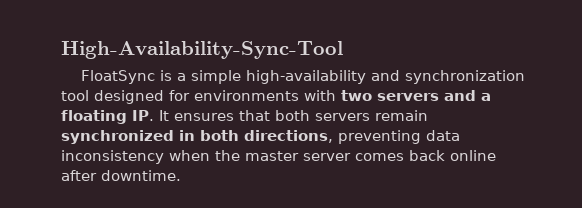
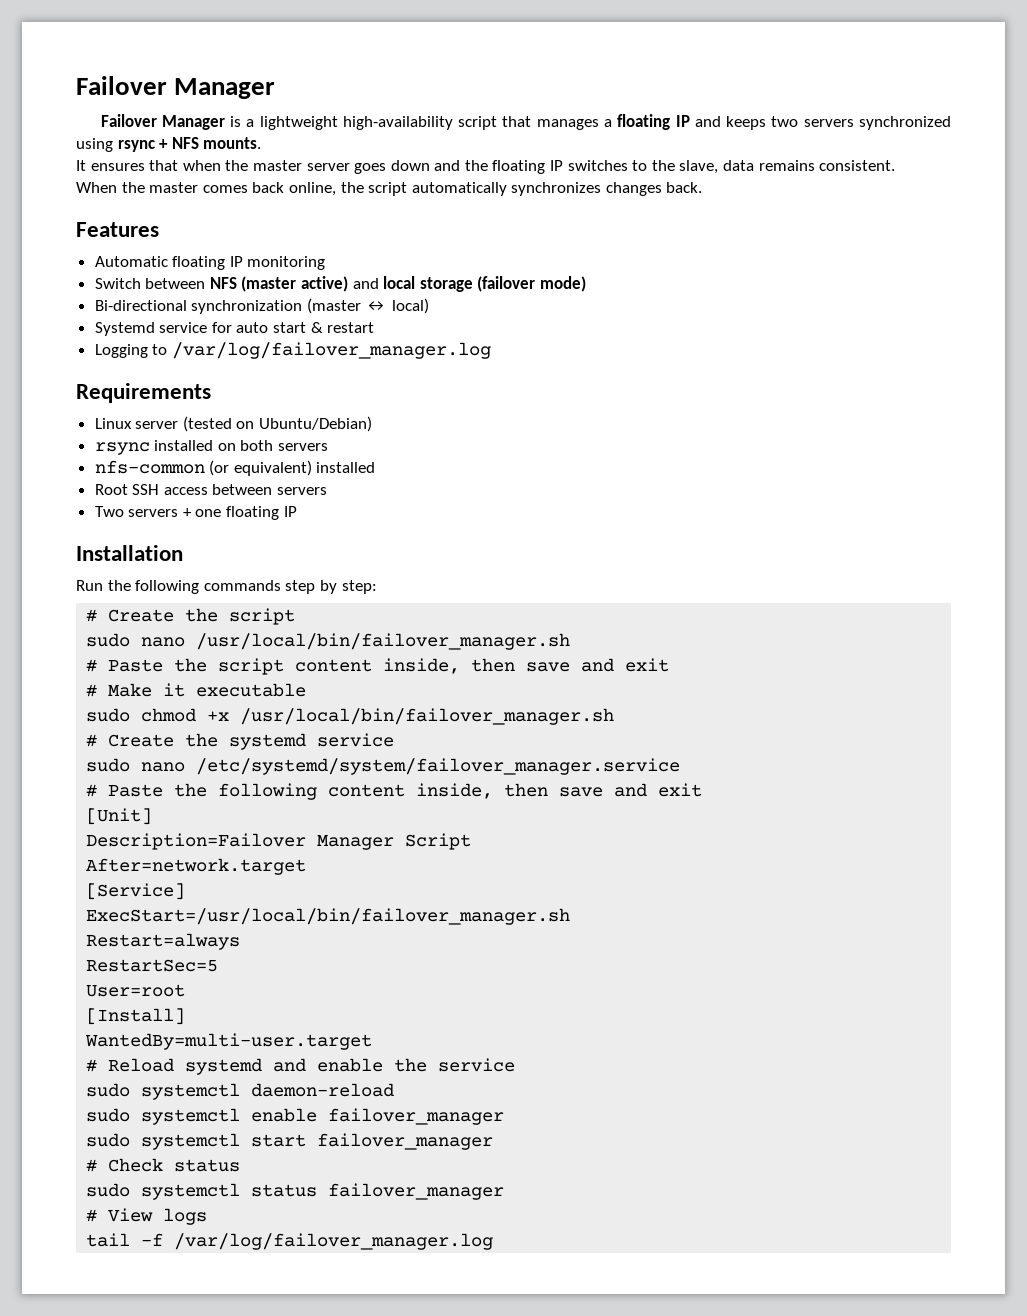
[61,41,343,59] [80,70,525,84] [61,90,491,104] [61,110,428,124] [61,130,460,144] [61,150,496,164] [61,170,181,181] High-Availability-Sync-Tool // FloatSync is a simple high-availability and synchronization tool designed for environments with two servers and a floating IP. It ensures that both servers remain synchronized in both directions, preventing data inconsistency when the master server comes back online after downtime. -> [76,76,276,99] [100,114,952,130] [76,137,262,152] [76,160,896,174] [76,182,703,196] [76,222,159,237] [94,256,326,270] [94,276,587,292] [94,298,430,314] [94,322,375,336] [94,342,491,359] [76,383,211,403] [94,416,373,432] [94,440,329,455] [94,460,376,476] [94,484,328,495] [94,506,297,520] [76,545,183,561] [76,580,377,594] [86,608,296,625] [86,633,571,650] [86,658,670,675] [86,683,307,697] [86,708,615,725] [86,733,395,750] [86,758,681,775] [86,783,703,800] [86,808,153,825] [86,833,472,850] [86,858,307,875] [86,883,186,900] [86,908,571,925] [86,933,241,950] [86,959,219,972] [86,984,186,997] [86,1008,186,1025] [85,1033,373,1050] [86,1058,516,1075] [86,1083,395,1100] [86,1108,505,1125] [86,1133,494,1150] [86,1158,241,1172] [86,1183,505,1200] [86,1208,208,1225] [86,1233,494,1250] Failover Manager // Failover Manager is a lightweight high-availability script that manages a floating IP and keeps two servers synchronized using rsync + NFS mounts. // It ensures that when the master server goes down and the floating IP switches to the slave, data remains consistent. // When the master comes back online, the script automatically synchronizes changes back. // Features // Automatic floating IP monitoring // Switch between NFS (master active) and local storage (failover mode) // Bi-directional synchronization (master ↔ local) // Systemd service for auto start & restart // Logging to /var/log/failover_manager.log // Requirements // Linux server (tested on Ubuntu/Debian) // rsync installed on both servers // nfs-common (or equivalent) installed // Root SSH access between servers // Two servers + one floating IP // Installation // Run the following commands step by step: // # Create the script // sudo nano /usr/local/bin/failover_manager.sh // # Paste the script content inside, then save and exit // # Make it executable // sudo chmod +x /usr/local/bin/failover_manager.sh // # Create the systemd service // sudo nano /etc/systemd/system/failover_manager.service // # Paste the following content inside, then save and exit // [Unit] // Description=Failover Manager Script // After=network.target // [Service] // ExecStart=/usr/local/bin/failover_manager.sh // Restart=always // RestartSec=5 // User=root // [Install] // WantedBy=multi-user.target // # Reload systemd and enable the service // sudo systemctl daemon-reload // sudo systemctl enable failover_manager // sudo systemctl start failover_manager // # Check status // sudo systemctl status failover_manager // # View logs // tail -f /var/log/failover_manager.log

